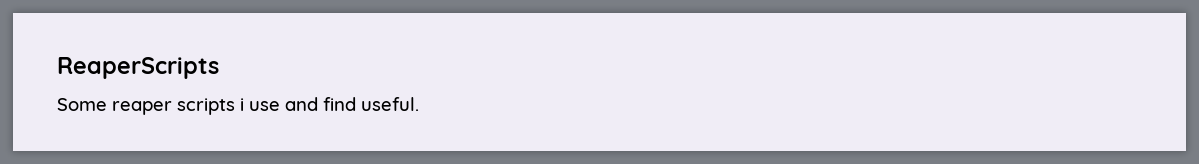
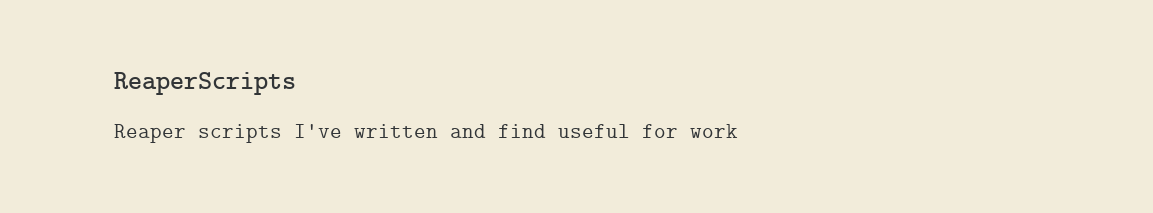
[57,97,419,115] Some reaper scripts i use and find useful. -> [114,124,738,143] Reaper scripts I've written and find useful for work

